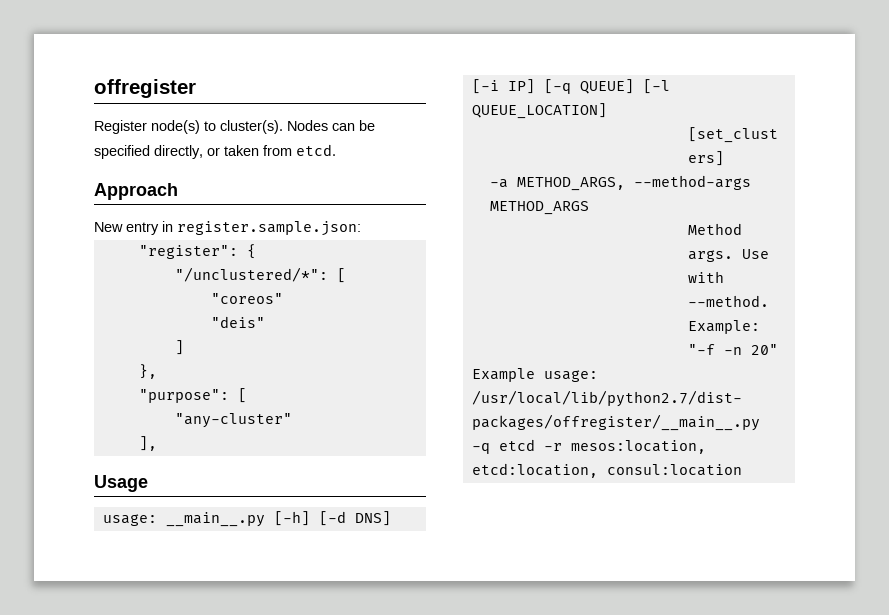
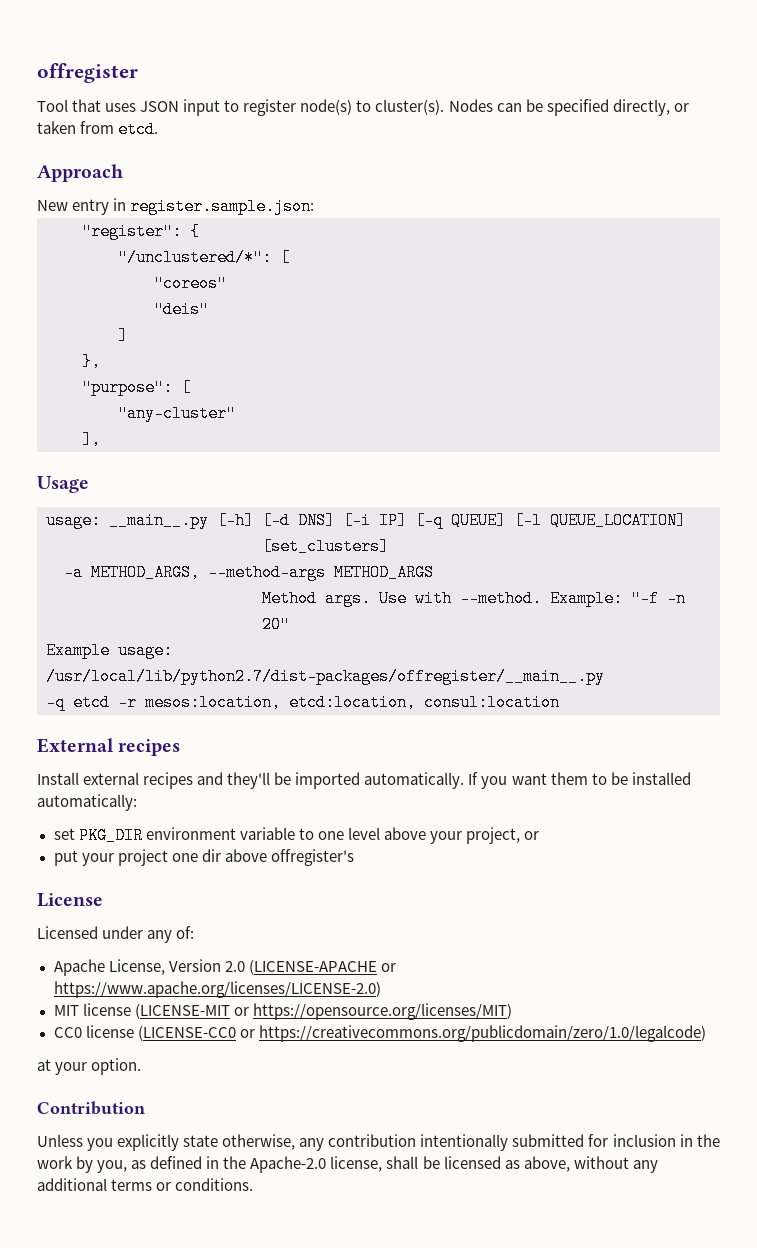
[94,120,147,134] Register -> [37,99,297,116] Tool that uses JSON input to register
(742, 470) none -> [37,738,181,756] [37,772,691,789] [37,794,137,811] [53,827,539,844] [53,849,354,866] [37,893,103,907] [37,926,195,943] [53,959,396,976] [53,981,381,998] [53,1003,512,1020] [53,1025,706,1042] [37,1058,142,1075] [37,1101,145,1115] [37,1134,720,1151] [37,1156,658,1173] [37,1178,254,1191] // External recipes // Install external recipes and they'll be imported automatically. If you want them to be installed automatically: // set PKG_DIR environment variable to one level above your project, or // put your project one dir above offregister's // License // Licensed under any of: // Apache License, Version 2.0 (LICENSE-APACHE or https://www.apache.org/licenses/LICENSE-2.0) // MIT license (LICENSE-MIT or https://opensource.org/licenses/MIT) // CC0 license (LICENSE-CC0 or https://creativecommons.org/publicdomain/zero/1.0/legalcode) // at your option. // Contribution // Unless you explicitly state otherwise, any contribution intentionally submitted for inclusion in the work by you, as defined in the Apache-2.0 license, shall be licensed as above, without any additional terms or conditions.

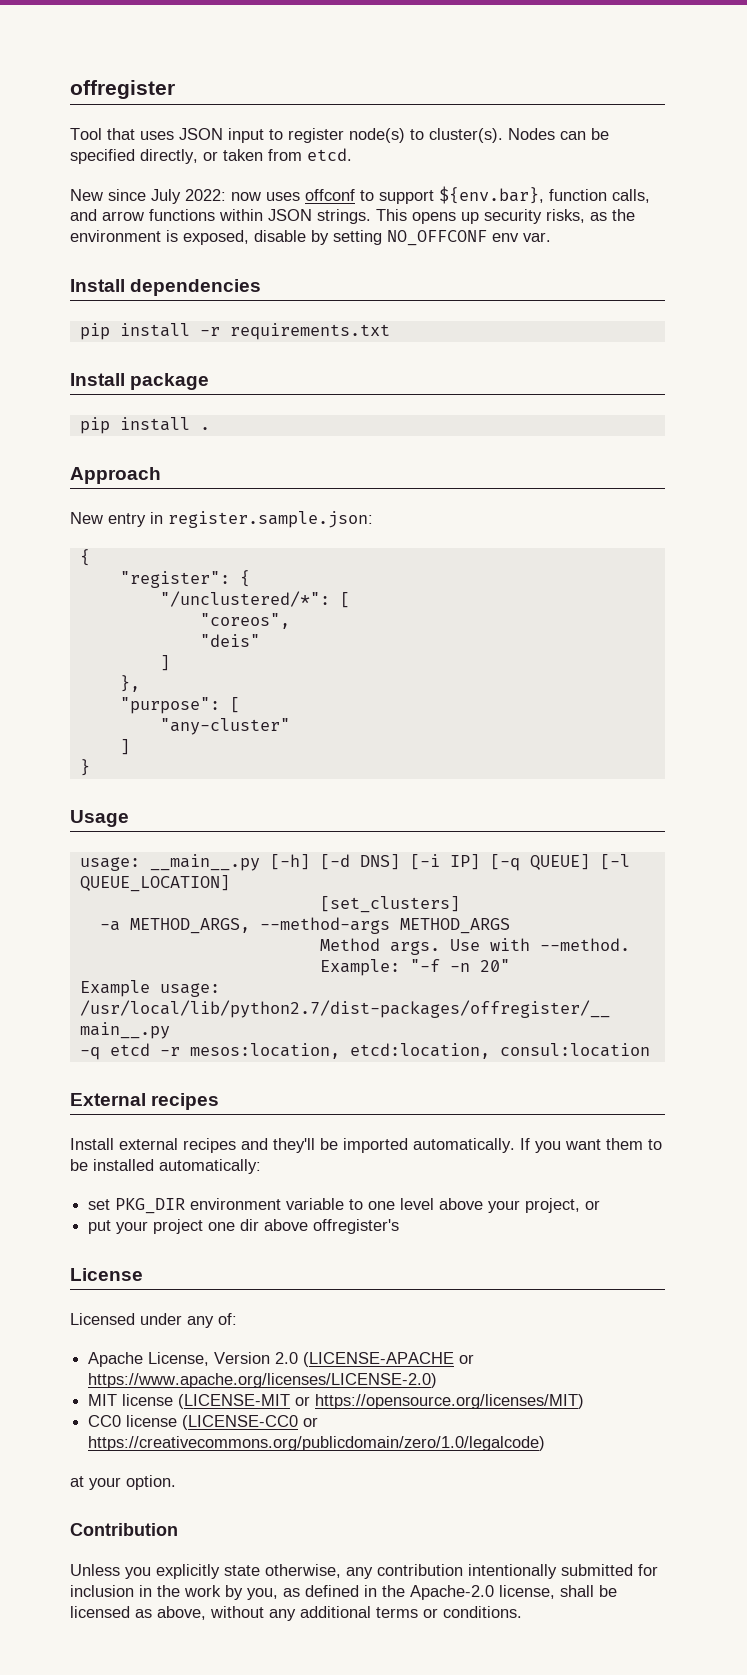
(159, 129) none -> [70,186,650,204] [70,209,635,224] [70,230,551,246] [70,279,262,296] [79,323,390,340] [70,373,210,390] [79,417,210,434] // New since July 2022: now uses offconf to support ${env.bar}, function calls, and arrow functions within JSON strings. This opens up security risks, as the environment is exposed, disable by setting NO_OFFCONF env var. // Install dependencies // pip install -r requirements.txt // Install package // pip install .
(315, 206) none -> [79,549,90,566] // {
[154,275,227,292] "coreos" -> [199,613,290,629] "coreos",
[82,431,101,448] ], -> [119,739,130,755] [79,759,90,776] ] // }

